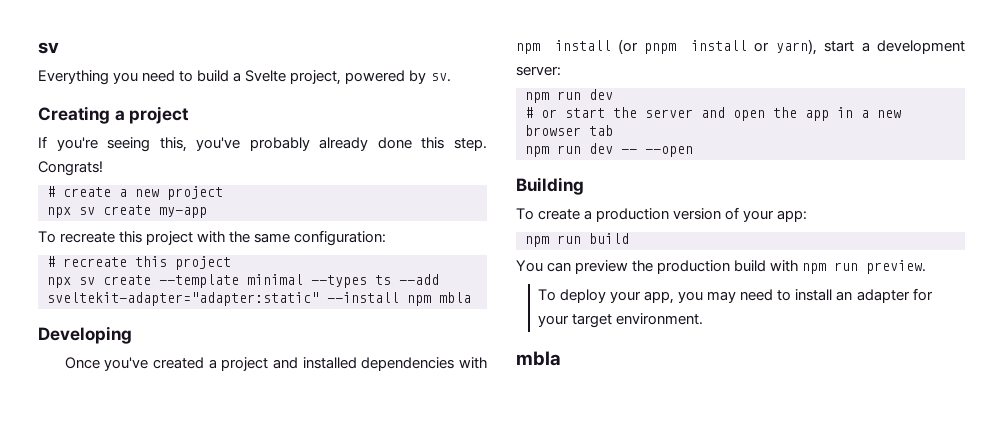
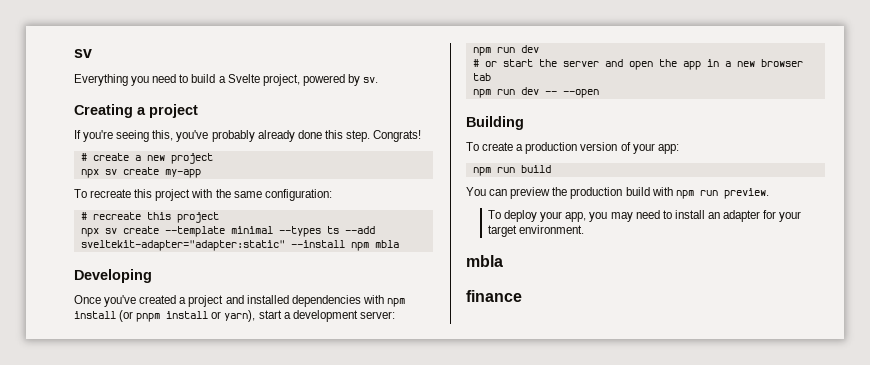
(561, 358) none -> [466,290,522,302] // finance

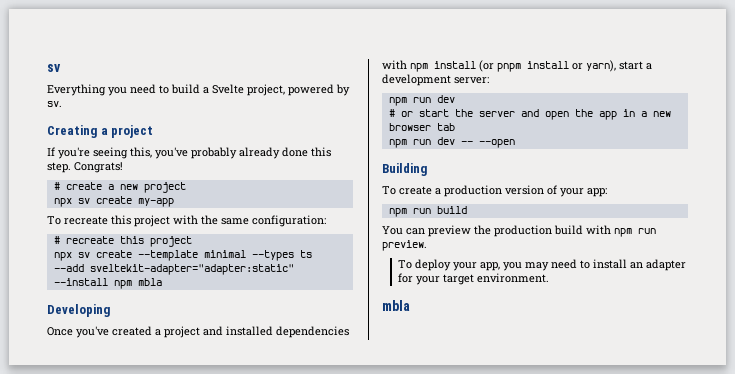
[466,290,522,302] // finance -> (410, 305) none

